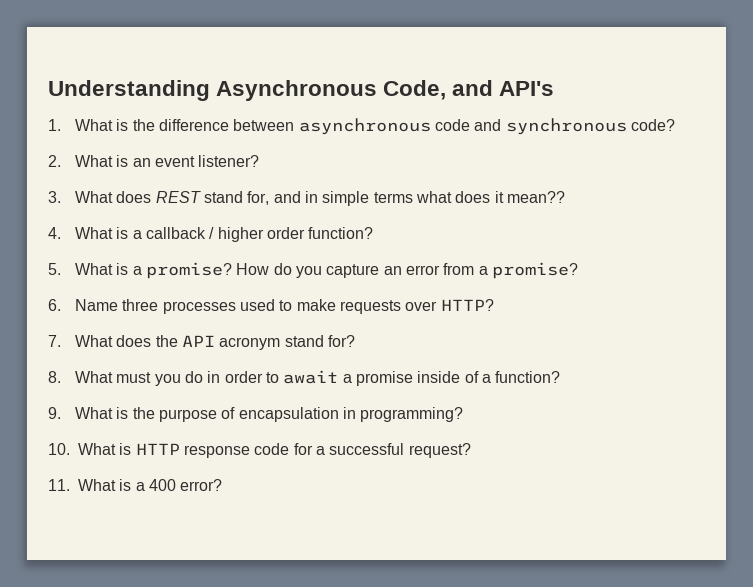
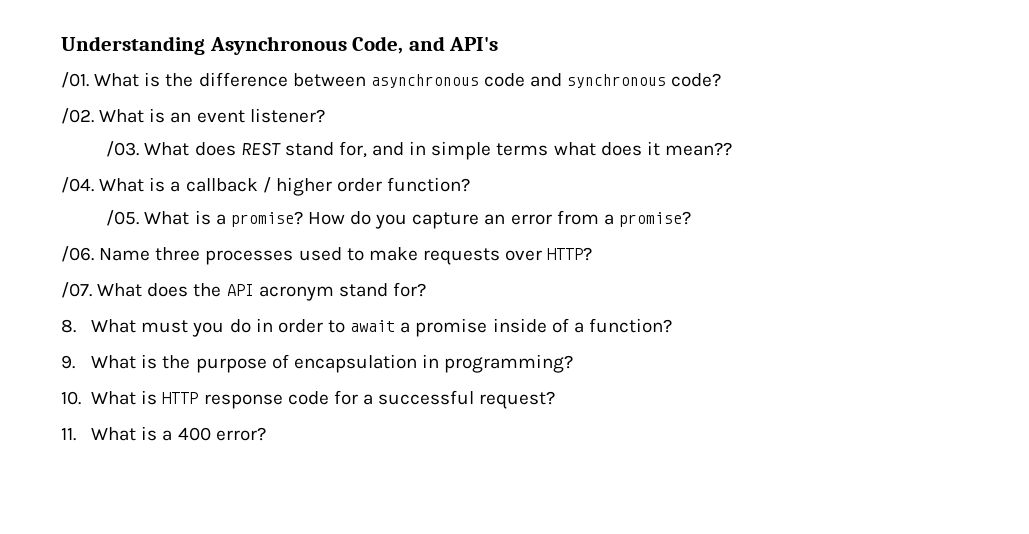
[48,119,61,131] 1. -> [61,72,89,88] /01.
[48,155,61,167] 2. -> [61,108,94,124] /02.
[48,191,61,203] 3. -> [106,141,140,157] /03.
[48,227,61,239] 4. -> [61,177,94,193] /04.
[48,263,61,275] 5. -> [106,210,140,226] /05.
[48,299,61,311] 6. -> [61,246,94,262] /06.
[48,335,61,347] 7. -> [61,282,92,298] /07.

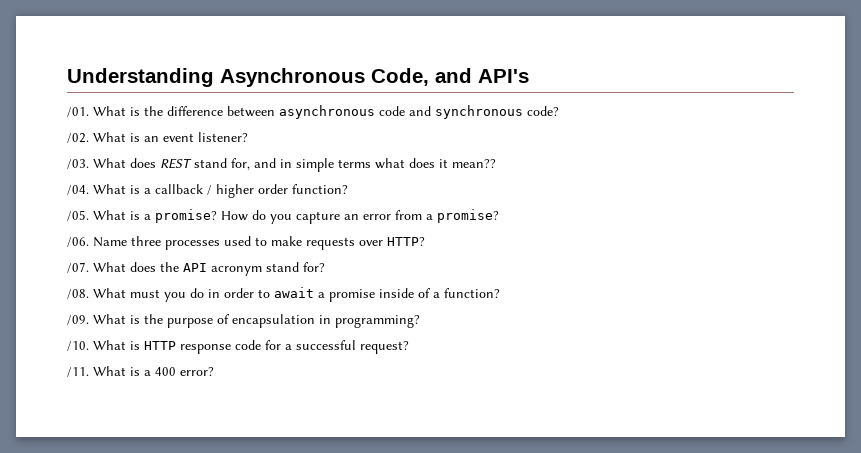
[61,319,76,333] 8. -> [67,289,89,299] /08.
[61,355,75,369] 9. -> [67,315,89,325] /09.
[61,391,81,405] 10. -> [67,341,89,351] /10.
[61,428,76,441] 11. -> [67,367,89,377] /11.

